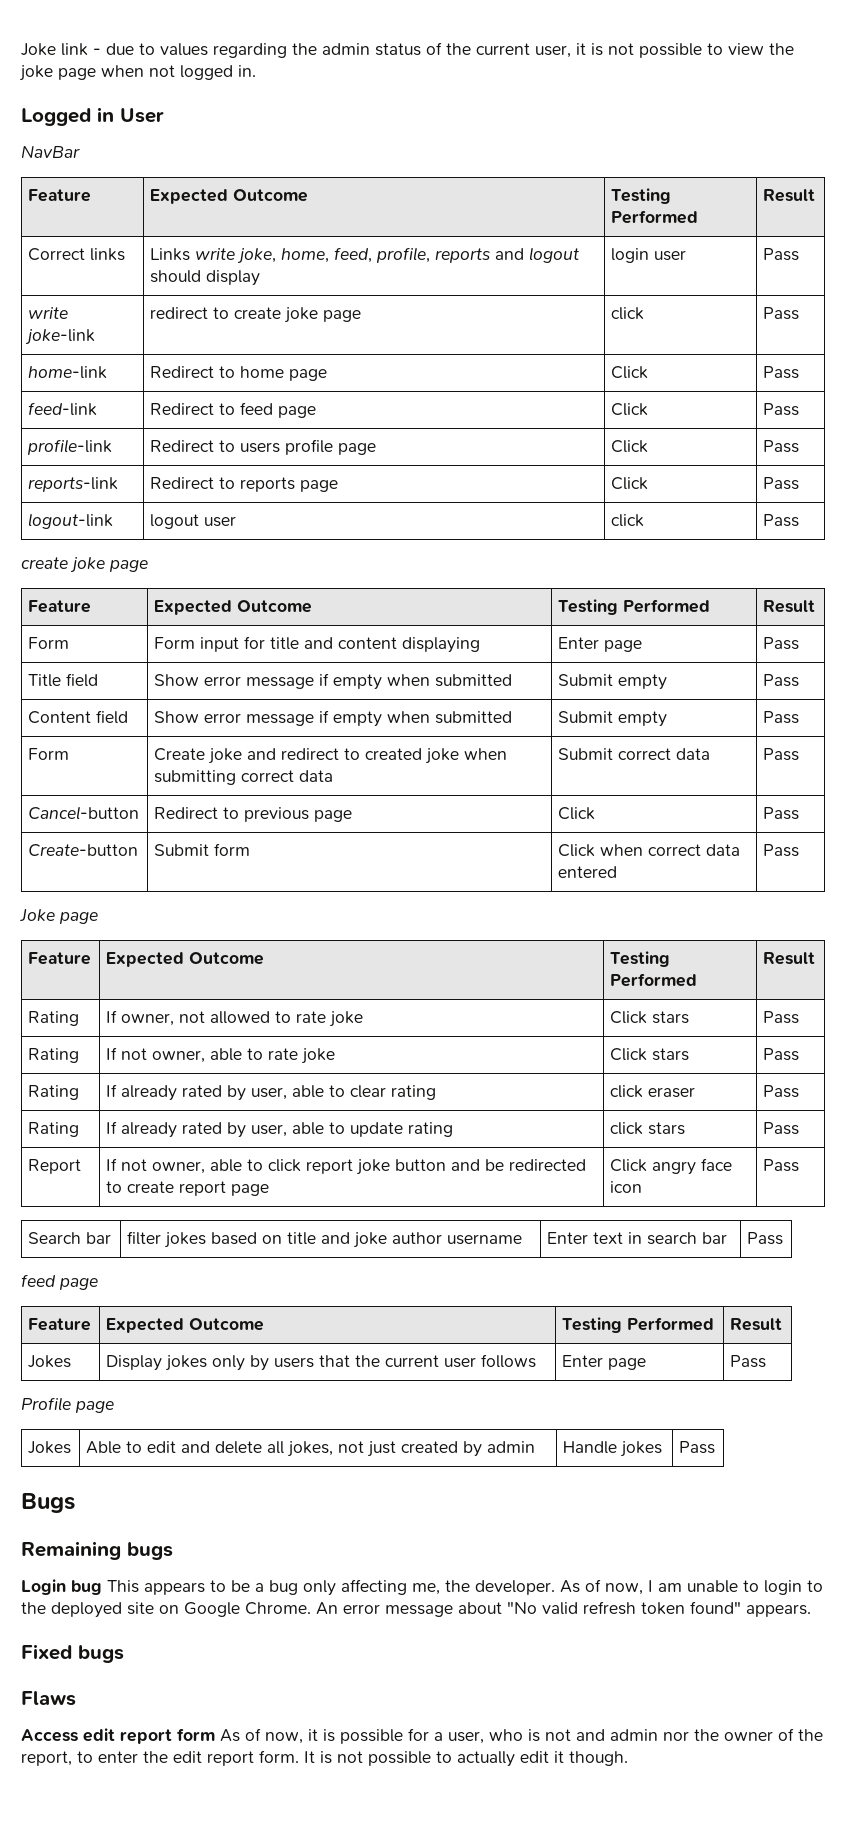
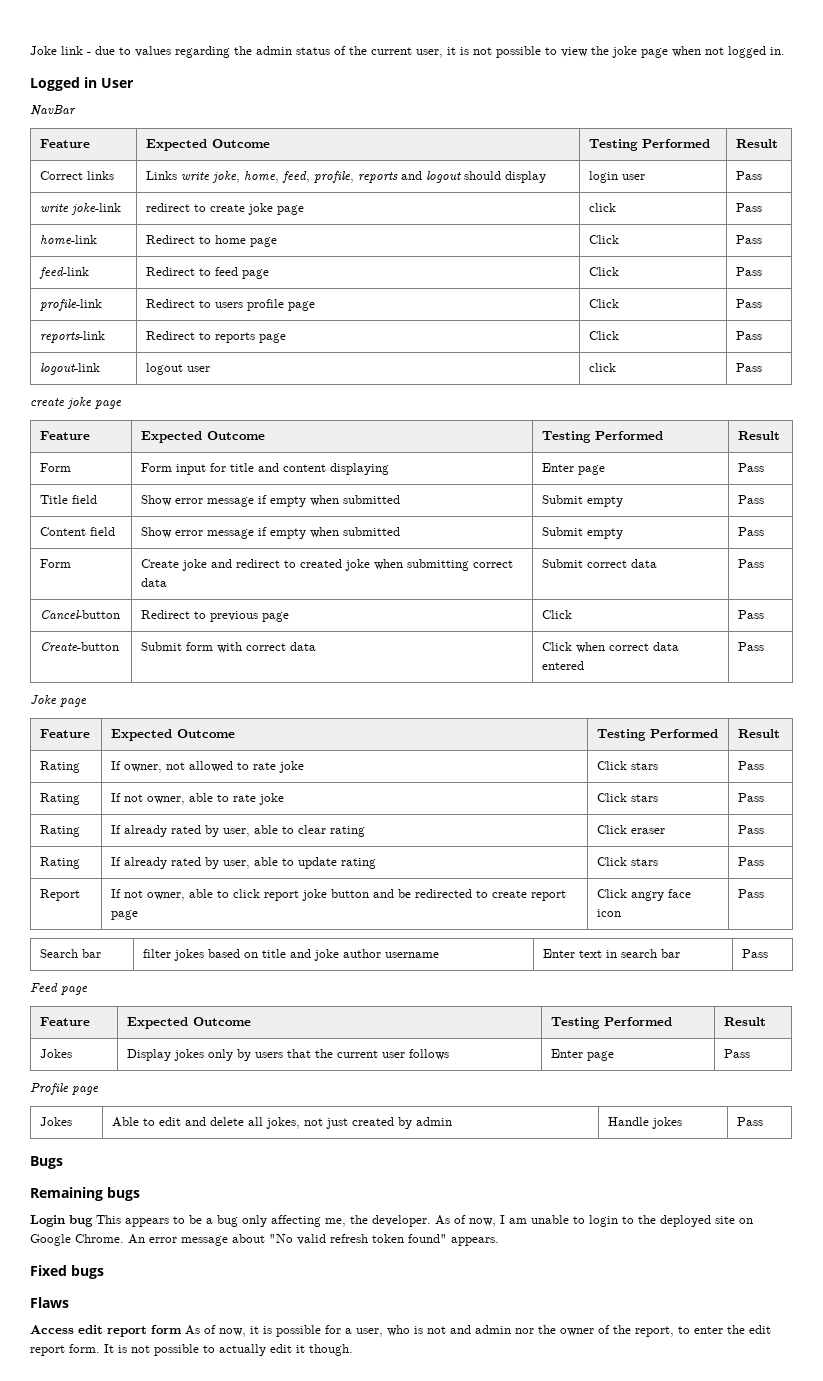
(251, 849) none -> [217,642,317,653] with correct data
[610,1085,644,1098] click -> [597,825,628,834] Click
[610,1122,644,1135] click -> [597,857,628,866] Click
[21,1274,56,1287] feed -> [30,983,58,992] Feed

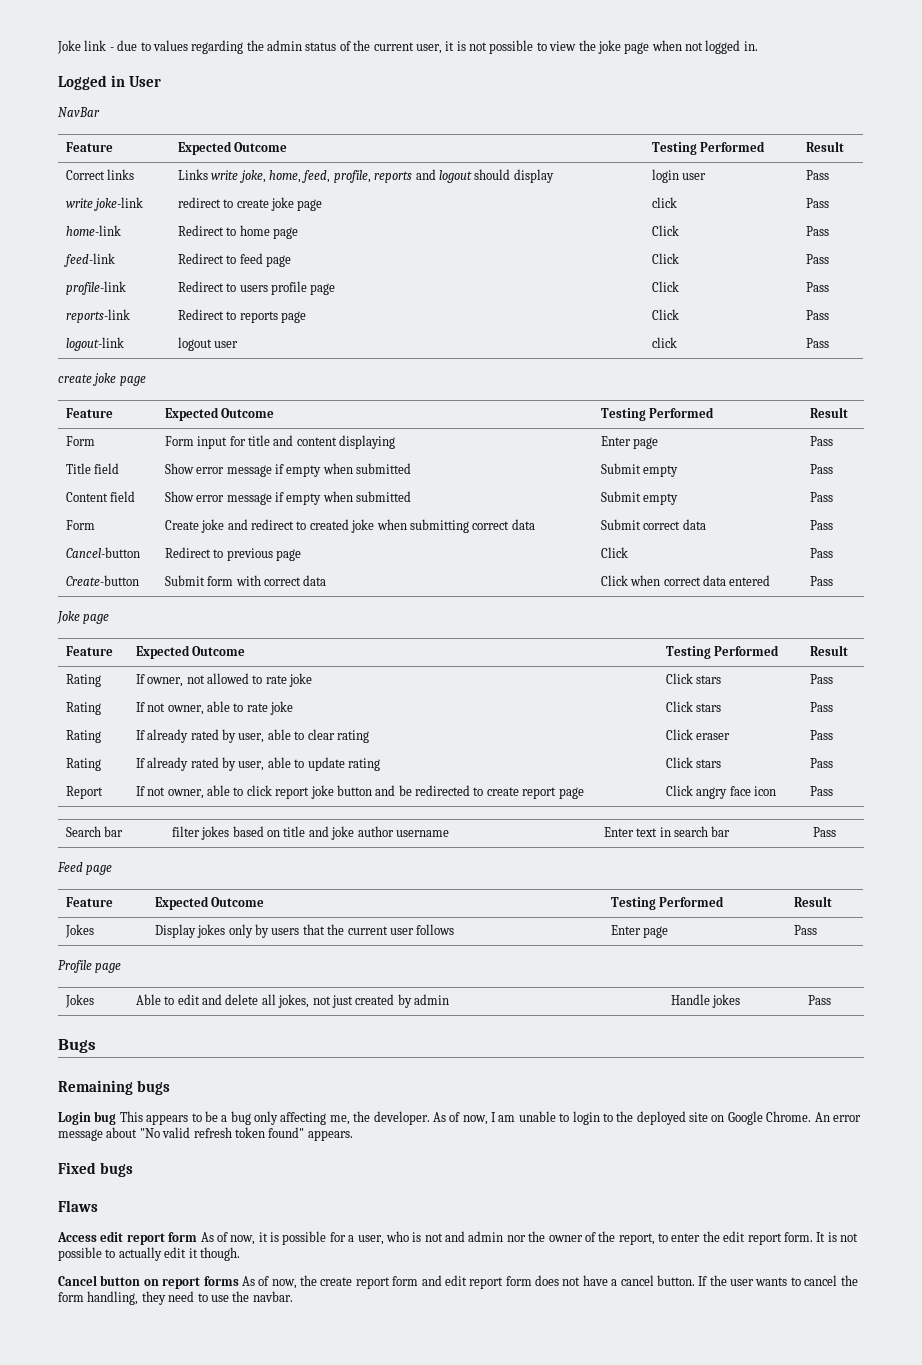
(353, 1350) none -> [58,1275,858,1289] [58,1291,293,1305] // Cancel button on report forms As of now, the create report form and edit report form does not have a cancel button. If the user wants to cancel the form handling, they need to use the navbar.

